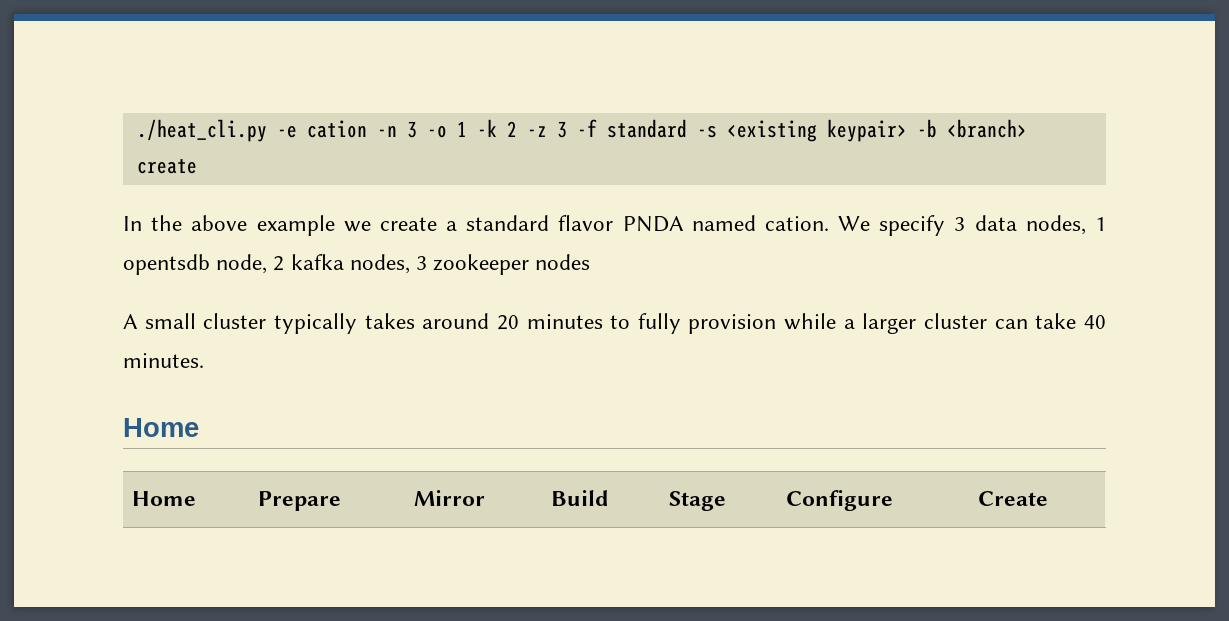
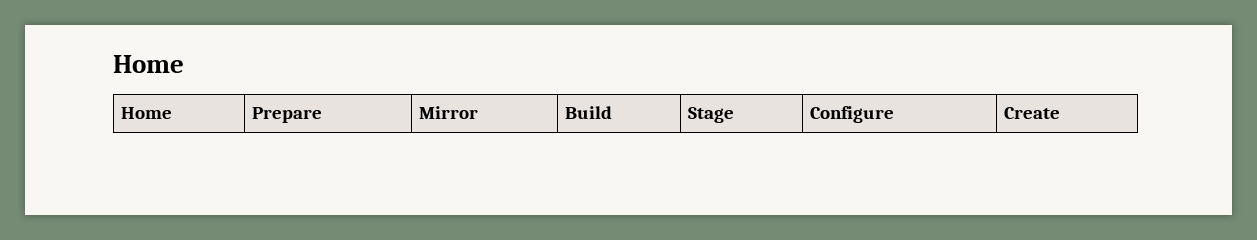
[136,119,1027,142] [136,159,197,174] [123,215,1106,236] [123,254,591,275] [123,313,1106,334] [123,353,204,368] ./heat_cli.py -e cation -n 3 -o 1 -k 2 -z 3 -f standard -s <existing keypair> -b <branch> create // In the above example we create a standard flavor PNDA named cation. We specify 3 data nodes, 1 opentsdb node, 2 kafka nodes, 3 zookeeper nodes // A small cluster typically takes around 20 minutes to fully provision while a larger cluster can take 40 minutes. // -> (113, 64) none

